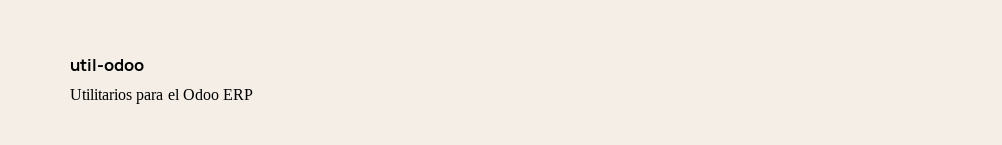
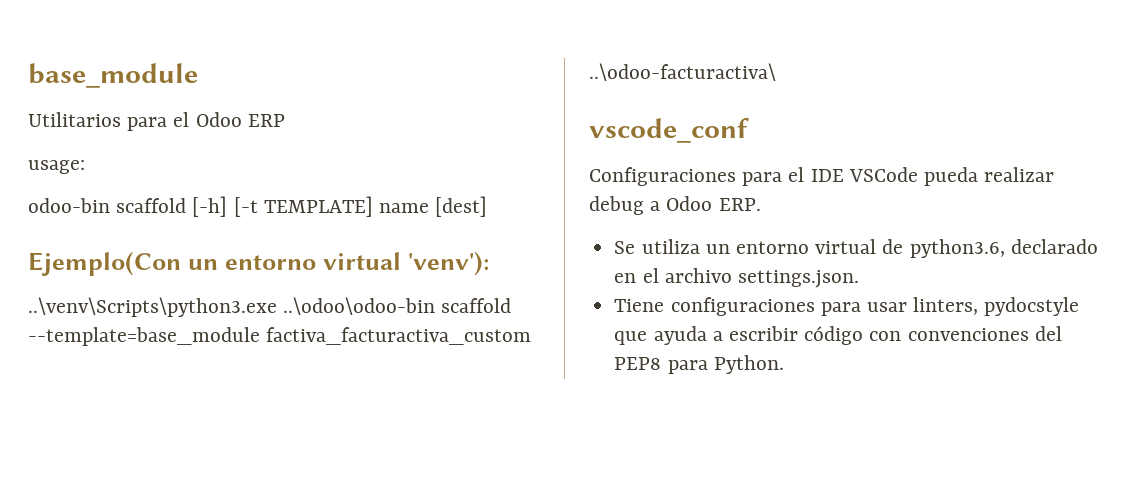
[70,59,144,71] util-odoo -> [28,63,198,88] base_module
(254, 94) none -> [28,160,85,174] [28,196,488,217] [28,251,489,276] [28,297,512,317] [28,327,532,346] [589,63,776,81] [589,118,749,143] [589,167,1055,186] [589,196,761,215] [614,239,1098,258] [614,268,859,288] [614,297,1080,316] [614,326,1062,345] [614,355,784,374] // usage: // odoo-bin scaffold [-h] [-t TEMPLATE] name [dest] // Ejemplo(Con un entorno virtual 'venv'): // ..\venv\Scripts\python3.exe ..\odoo\odoo-bin scaffold --template=base_module factiva_facturactiva_custom ..\odoo-facturactiva\ // vscode_conf // Configuraciones para el IDE VSCode pueda realizar debug a Odoo ERP. // Se utiliza un entorno virtual de python3.6, declarado en el archivo settings.json. // Tiene configuraciones para usar linters, pydocstyle que ayuda a escribir código con convenciones del PEP8 para Python.

